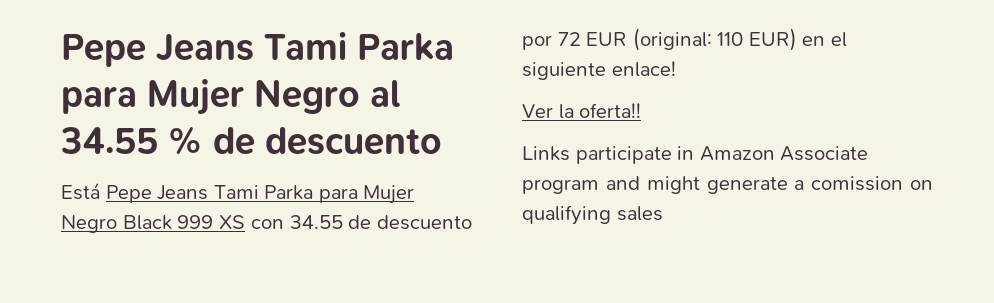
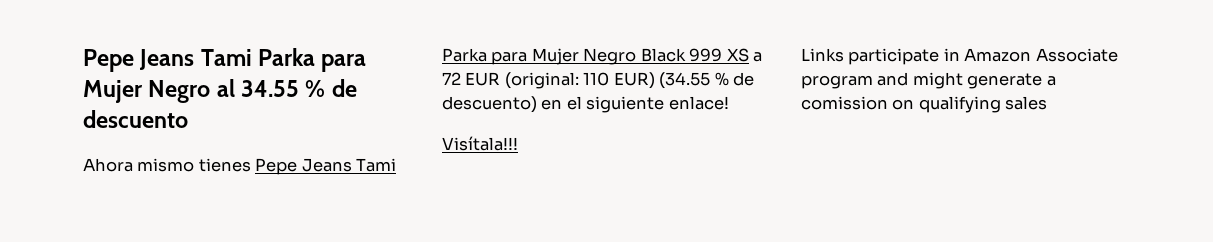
[61,182,100,200] Está -> [83,158,251,172] Ahora mismo tienes
[250,215,473,230] [522,35,552,50] con 34.55 de descuento por -> [753,52,763,62] a
(797, 39) none -> [659,72,755,89] [442,96,537,113] (34.55 % de descuento)
[522,103,642,119] Ver la oferta!! -> [442,136,518,151] Visítala!!!

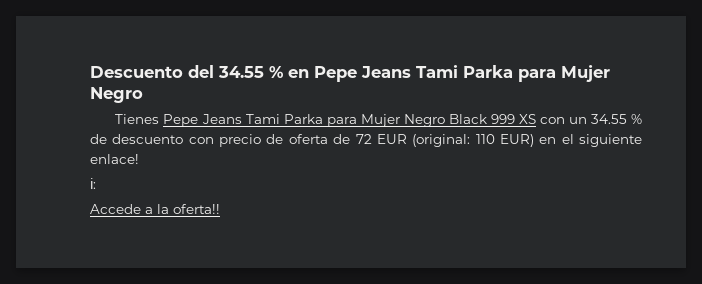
[83,48,367,72] [83,79,357,103] [83,110,188,128] [83,158,251,172] Pepe Jeans Tami Parka para Mujer Negro al 34.55 % de descuento // Ahora mismo tienes -> [90,65,610,82] [90,87,143,103] [115,114,160,124] Descuento del 34.55 % en Pepe Jeans Tami Parka para Mujer Negro // Tienes
[753,52,763,62] a -> [539,114,642,124] [90,134,351,147] con un 34.55 % de descuento con precio de oferta de
[659,72,755,89] [442,96,537,113] (34.55 % de descuento) -> (534, 140) none
[442,136,518,151] [801,48,1118,65] [801,72,1056,89] [801,96,1048,113] Visítala!!! // Links participate in Amazon Associate program and might generate a comission on qualifying sales -> [90,178,96,189] [90,204,220,214] ℹ: // Accede a la oferta!!

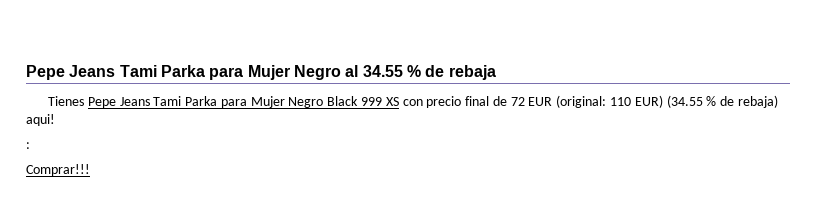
[90,65,610,82] [90,87,143,103] Descuento del 34.55 % en Pepe Jeans Tami Parka para Mujer Negro -> [26,65,496,80] Pepe Jeans Tami Parka para Mujer Negro al 34.55 % de rebaja
[568,114,642,124] [90,134,328,147] un 34.55 % de descuento con precio de oferta -> [426,96,490,108] precio final
[539,134,642,147] [90,154,139,164] [90,178,96,189] [90,204,220,214] en el siguiente enlace! // ℹ: // Accede a la oferta!! -> [666,95,778,108] [26,114,55,126] [26,142,30,149] [26,164,90,176] (34.55 % de rebaja) aqui! // : // Comprar!!!

